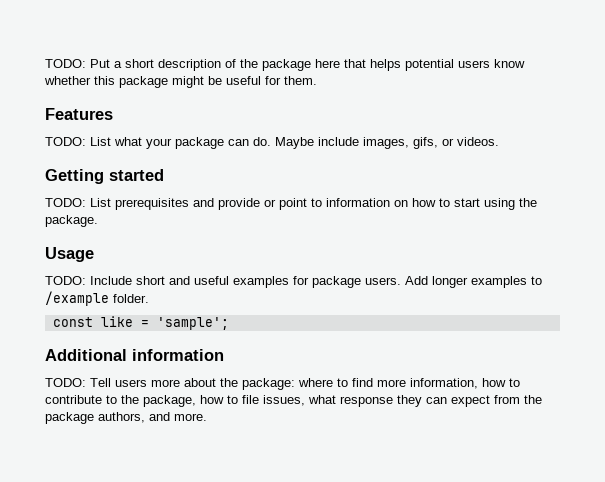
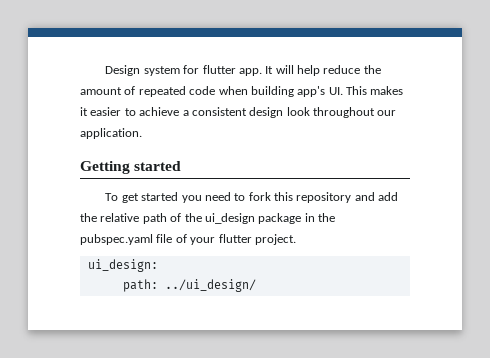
[45,59,525,71] [44,76,317,88] [45,108,113,120] [45,137,499,149] [45,169,164,184] [45,198,537,210] [45,215,98,227] [45,247,94,262] [45,276,542,288] [45,291,149,306] [52,316,229,330] [45,349,224,361] [45,378,520,390] [45,395,542,407] [45,412,207,424] TODO: Put a short description of the package here that helps potential users know whether this package might be useful for them. // Features // TODO: List what your package can do. Maybe include images, gifs, or videos. // Getting started // TODO: List prerequisites and provide or point to information on how to start using the package. // Usage // TODO: Include short and useful examples for package users. Add longer examples to /example folder. // const like = 'sample'; // Additional information // TODO: Tell users more about the package: where to find more information, how to contribute to the package, how to file issues, what response they can expect from the package authors, and more. -> [105,65,381,76] [80,86,404,97] [80,107,397,118] [80,128,142,139] [80,161,182,174] [105,192,399,203] [80,213,335,224] [80,234,296,245] [87,259,158,272] [122,279,256,292] Design system for flutter app. It will help reduce the amount of repeated code when building app's UI. This makes it easier to achieve a consistent design look throughout our application. // Getting started // To get started you need to fork this repository and add the relative path of the ui_design package in the pubspec.yaml file of your flutter project. // ui_design: // path: ../ui_design/

